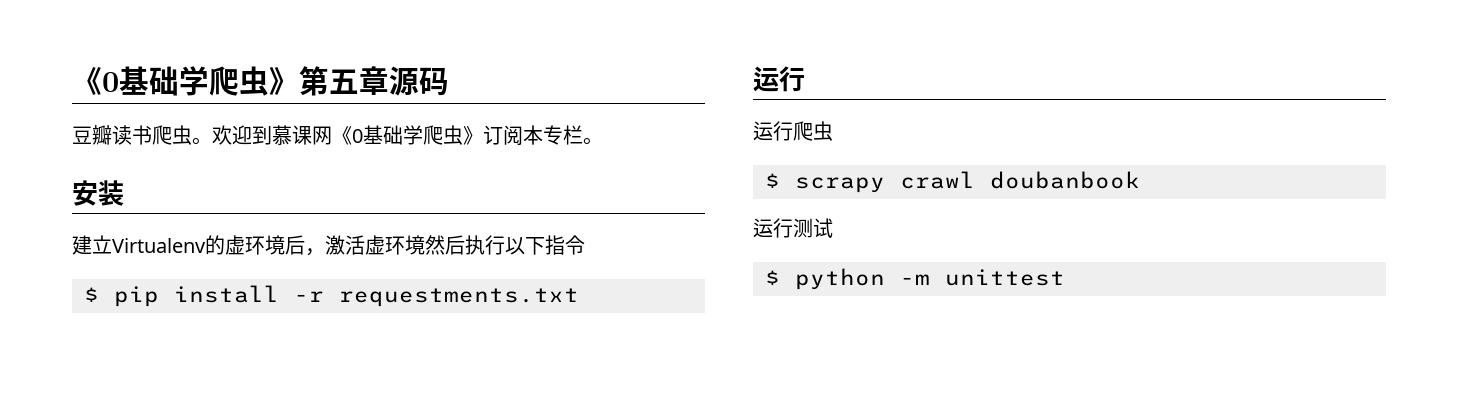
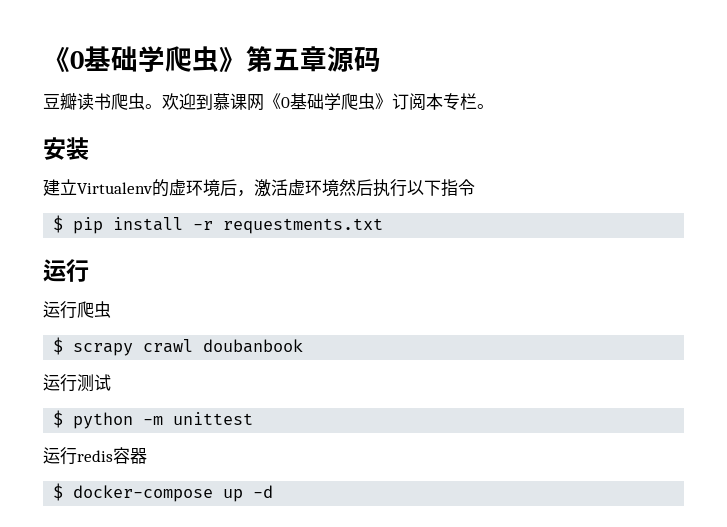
(1065, 277) none -> [43,447,147,465] [53,483,274,502] // 运行redis容器 // $ docker-compose up -d

